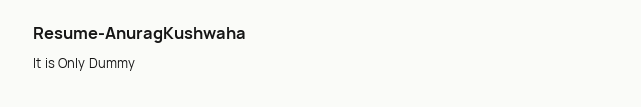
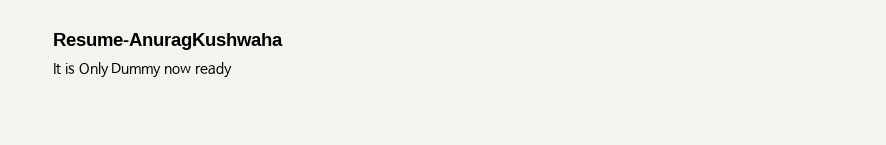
(135, 64) none -> [164,62,232,78] now ready

